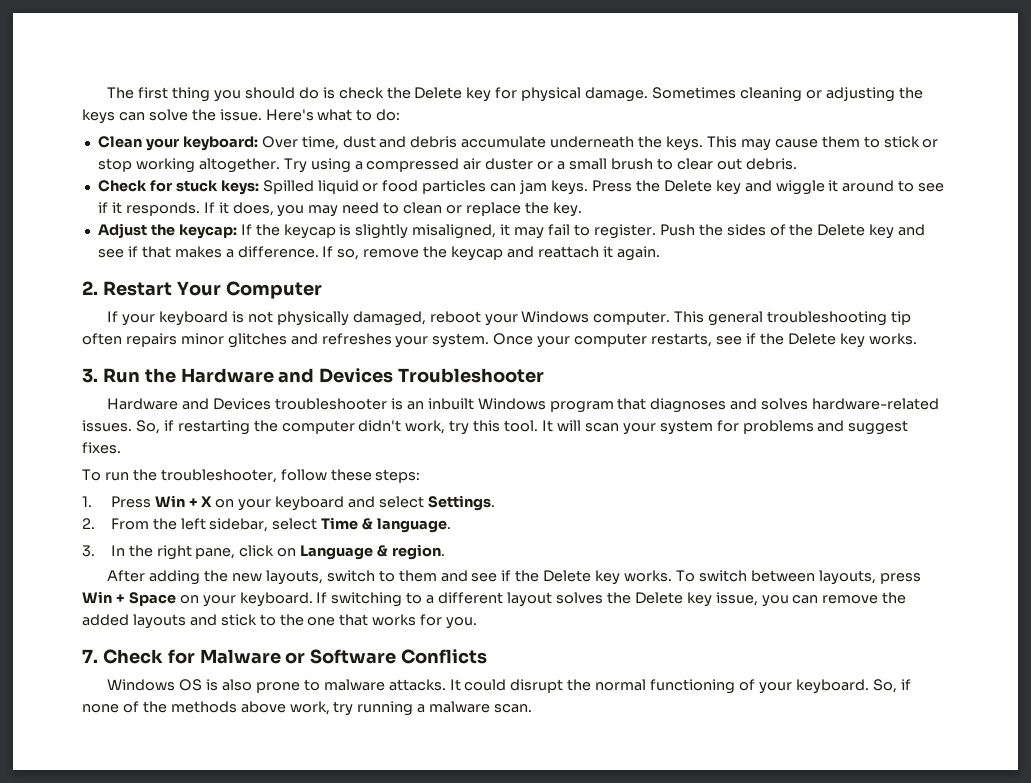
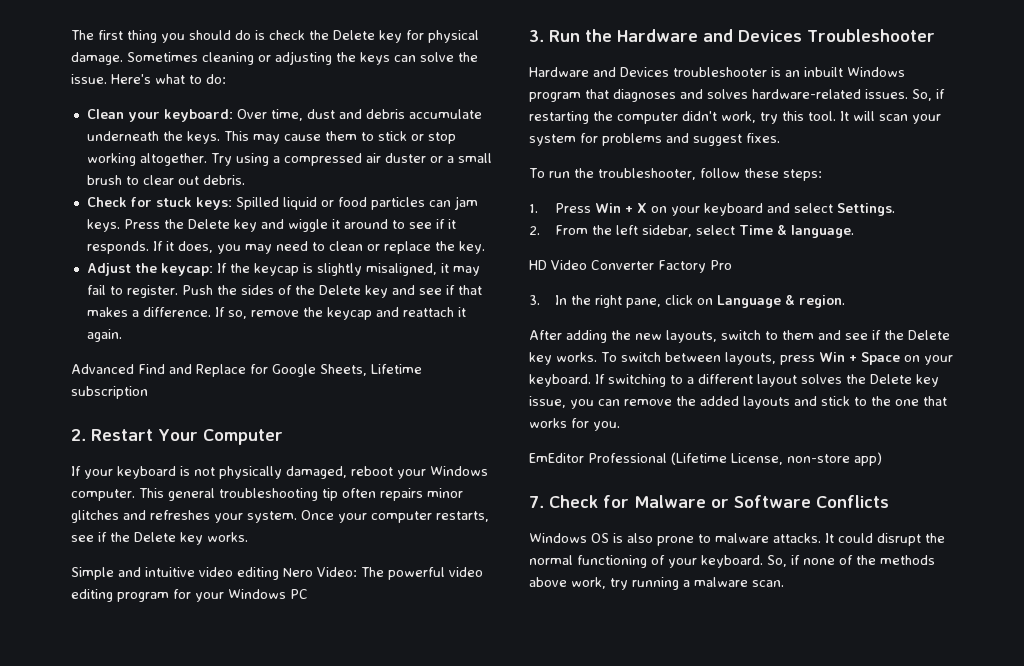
(660, 253) none -> [71,364,422,377] [71,386,148,399] // Advanced Find and Replace for Google Sheets, Lifetime subscription
(917, 339) none -> [71,567,483,580] [71,589,308,602] // Simple and intuitive video editing Nero Video: The powerful video editing program for your Windows PC
(452, 525) none -> [529,260,732,273] // HD Video Converter Factory Pro
(478, 623) none -> [529,452,882,466] // EmEditor Professional (Lifetime License, non-store app)

